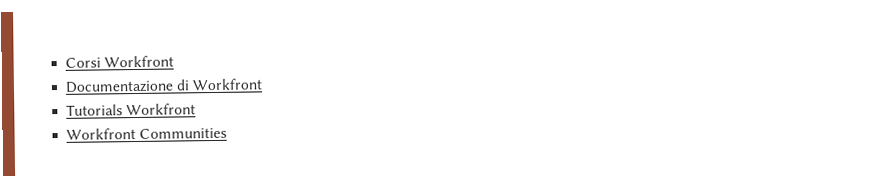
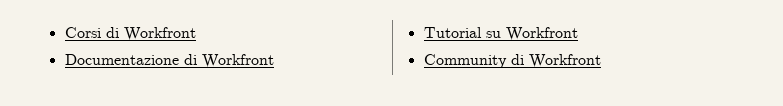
(102, 62) none -> [105,27,119,38] di
[66,103,197,116] [66,127,228,140] Tutorials Workfront // Workfront Communities -> [423,27,578,41] [423,54,601,68] Tutorial su Workfront // Community di Workfront

